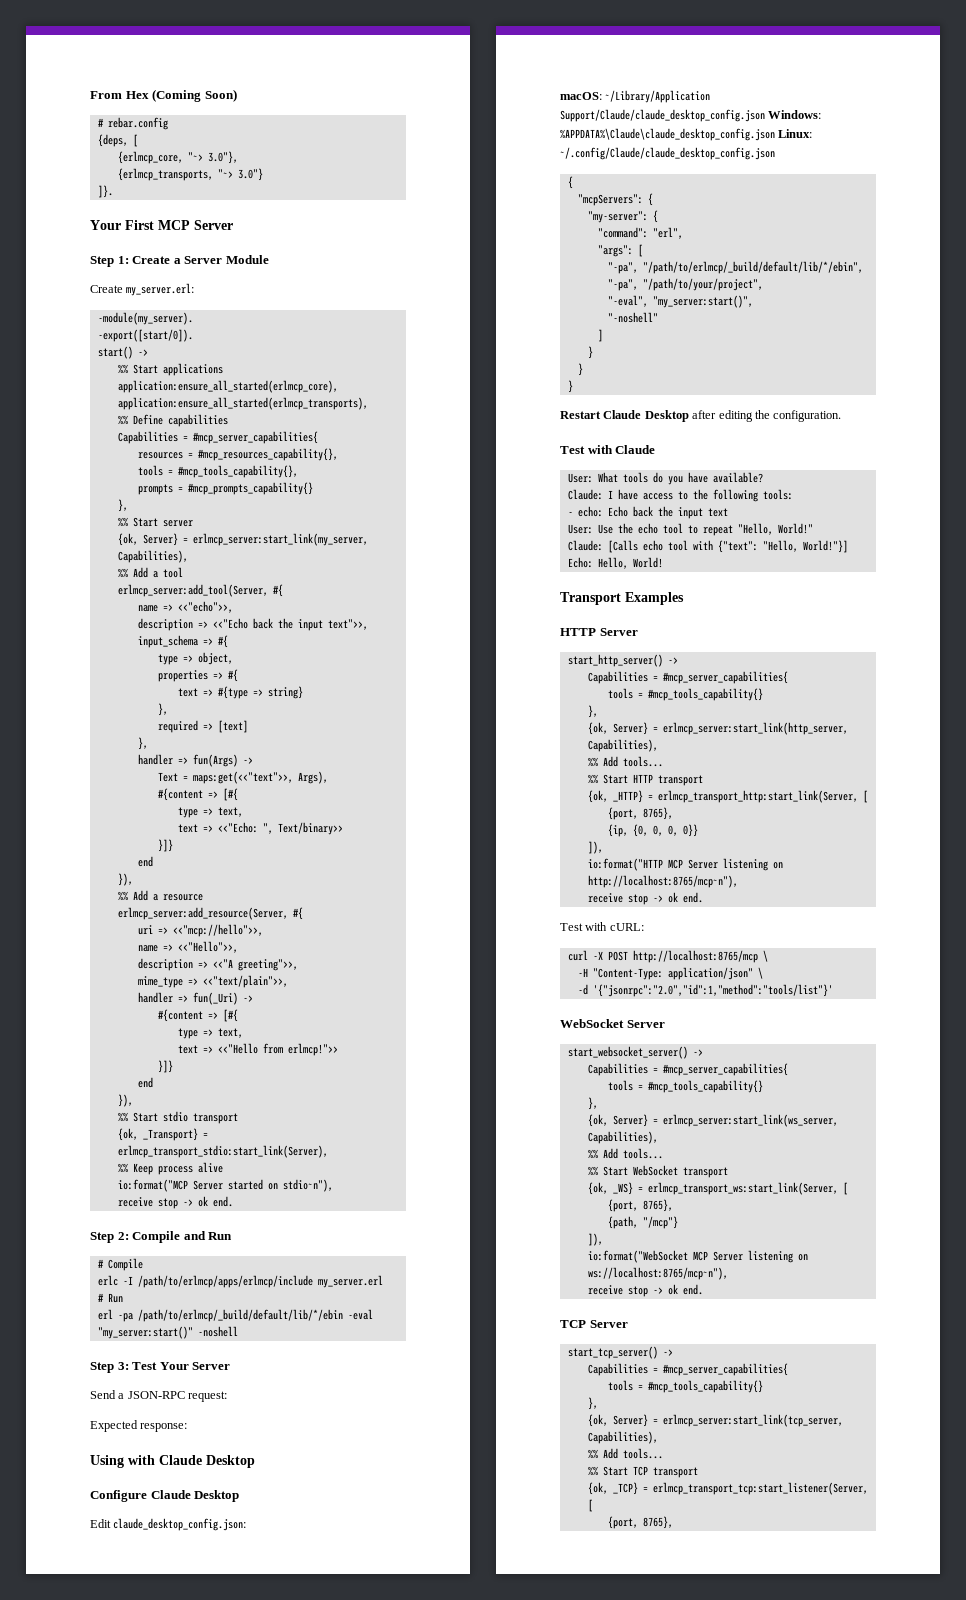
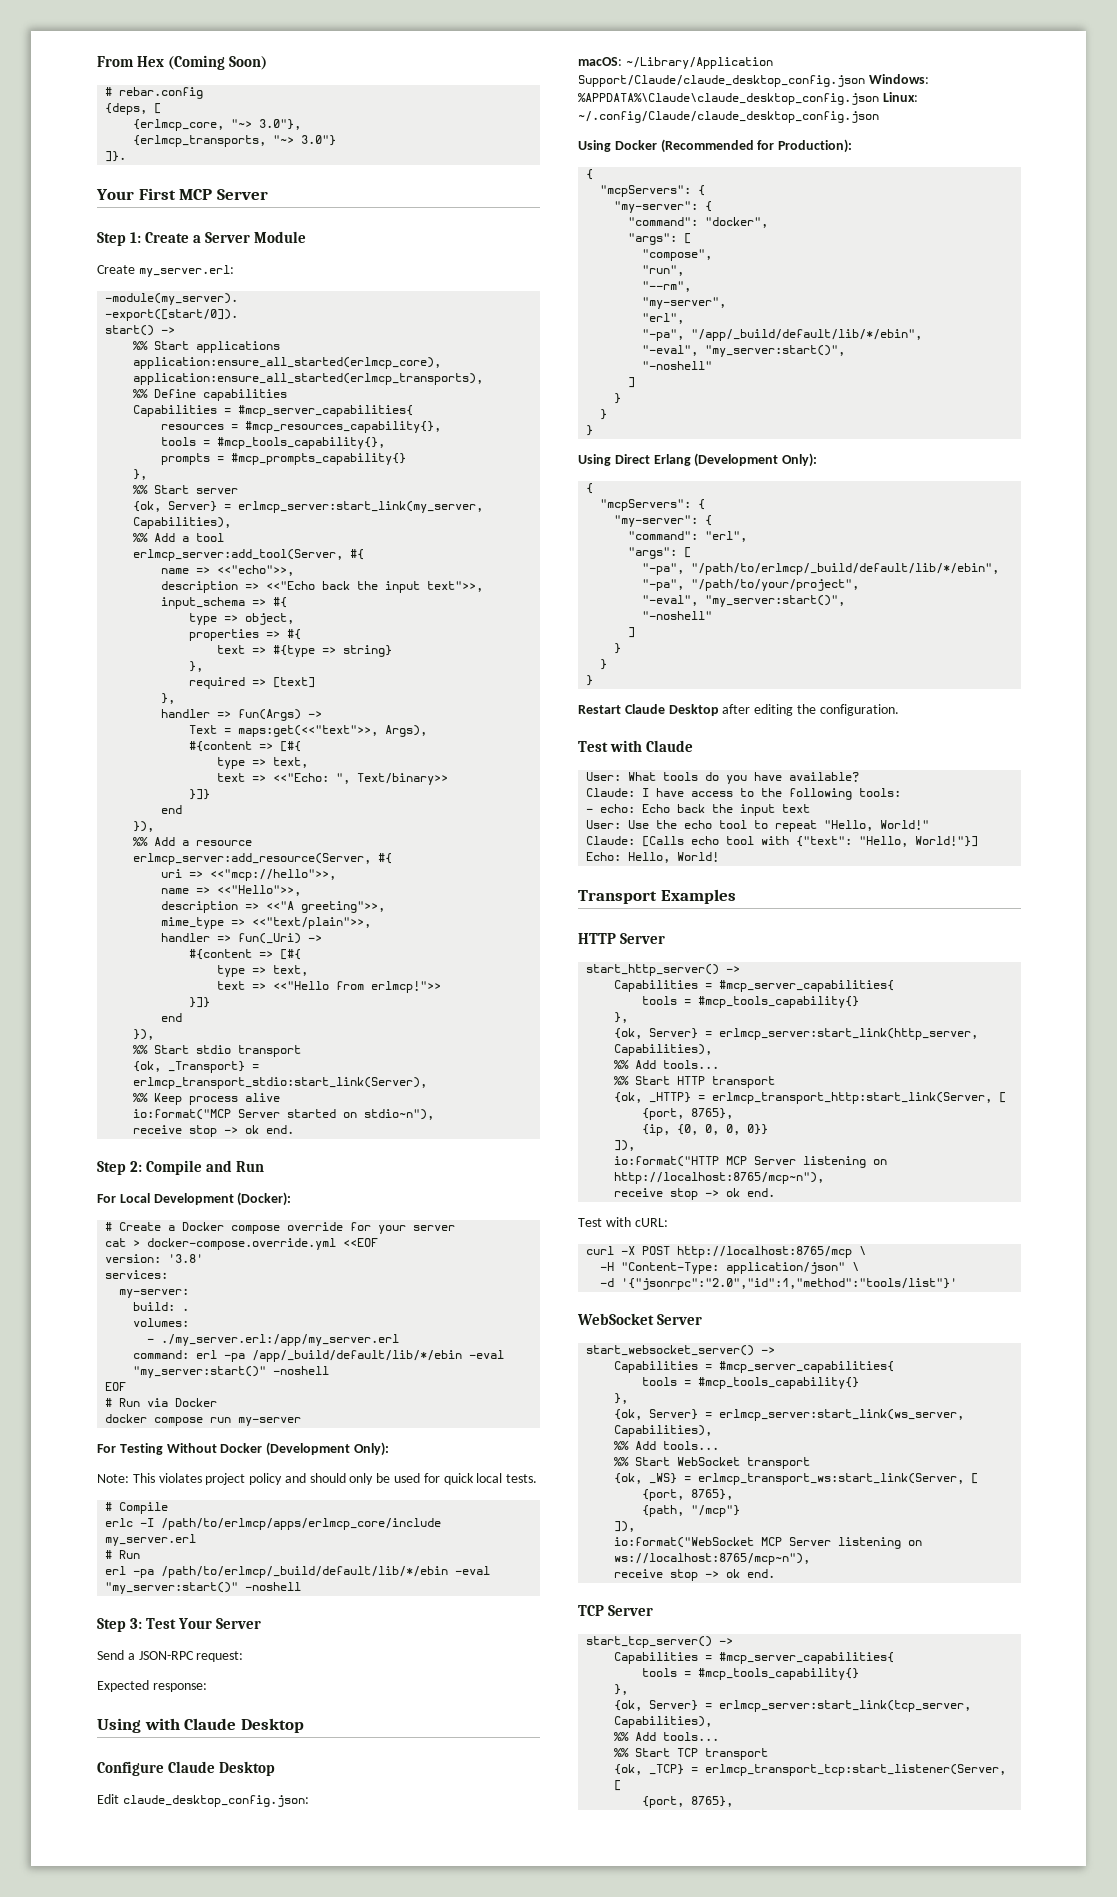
(233, 1236) none -> [97,1192,292,1206] [105,1222,456,1234] [105,1238,379,1250] [105,1254,204,1263] [105,1270,169,1279] [119,1288,190,1298] [133,1302,190,1311] [133,1318,190,1327] [147,1334,400,1346] [133,1350,505,1362] [133,1366,330,1378] [105,1382,127,1391] [105,1398,218,1407] [105,1414,302,1426] [97,1442,389,1456] [97,1473,538,1485] // For Local Development (Docker): // # Create a Docker compose override for your server // cat > docker-compose.override.yml <<EOF // version: '3.8' // services: // my-server: // build: . // volumes: // - ./my_server.erl:/app/my_server.erl // command: erl -pa /app/_build/default/lib/*/ebin -eval "my_server:start()" -noshell // EOF // # Run via Docker // docker compose run my-server // For Testing Without Docker (Development Only): // Note: This violates project policy and should only be used for quick local tests.
[137,1275,313,1288] /path/to/erlmcp/apps/erlmcp/include -> [161,1518,442,1530] /path/to/erlmcp/apps/erlmcp_core/include
(775, 153) none -> [578,139,853,153] [586,169,594,180] [600,185,706,197] [614,201,713,213] [628,217,769,228] [628,233,692,245] [642,249,713,261] [642,265,685,276] [642,281,692,292] [642,297,727,309] [642,313,685,324] [642,329,923,341] [642,345,846,357] [642,361,713,370] [628,377,636,388] [614,393,622,404] [600,409,608,420] [586,425,594,436] [578,453,818,467] // Using Docker (Recommended for Production): // { // "mcpServers": { // "my-server": { // "command": "docker", // "args": [ // "compose", // "run", // "--rm", // "my-server", // "erl", // "-pa", "/app/_build/default/lib/*/ebin", // "-eval", "my_server:start()", // "-noshell" // ] // } // } // } // Using Direct Erlang (Development Only):

